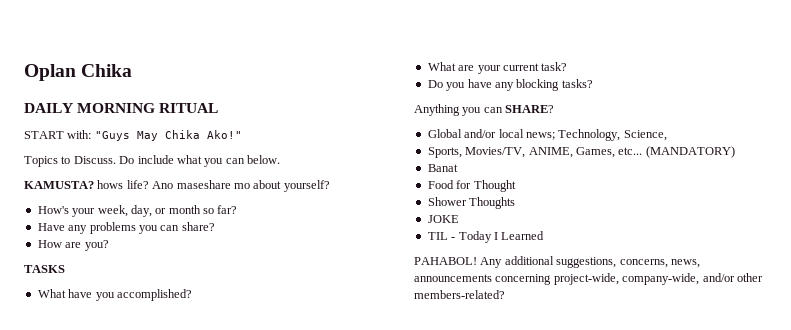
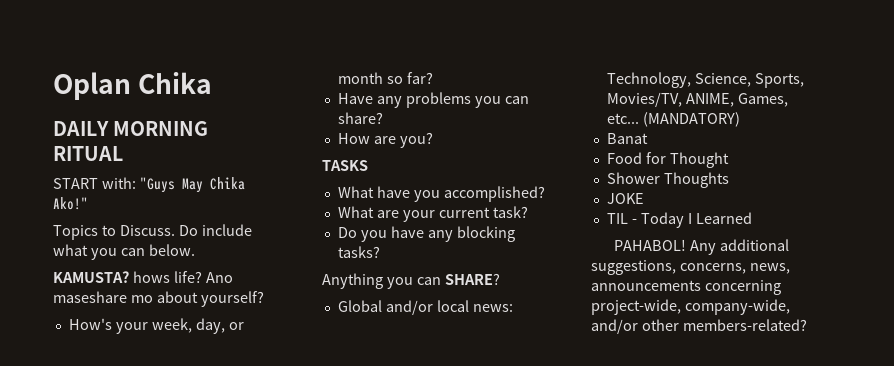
[525,132,555,140] news; -> [472,304,513,312] news:
(667, 135) // -> (751, 80) none

